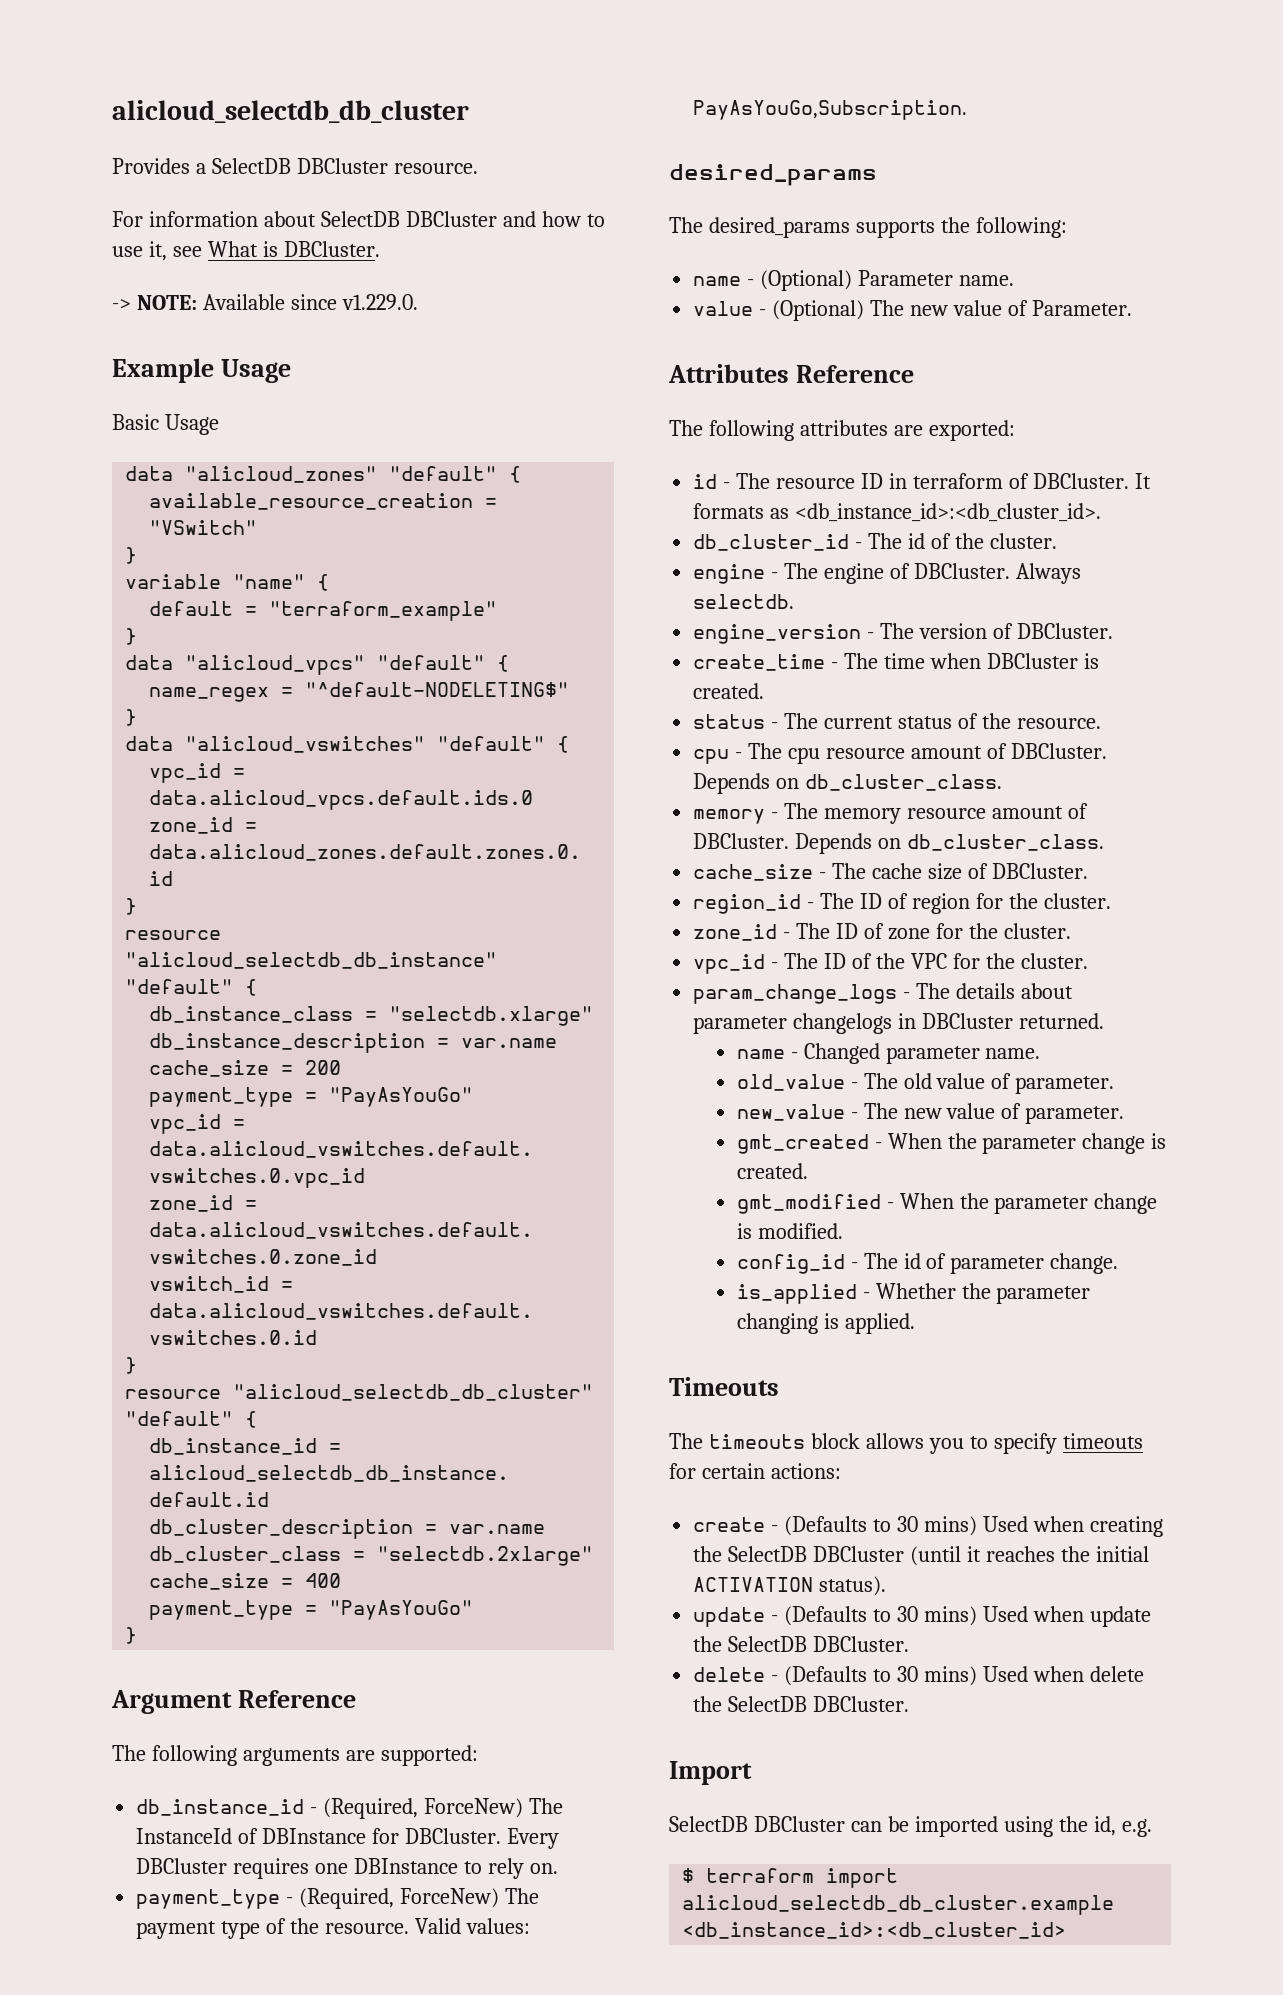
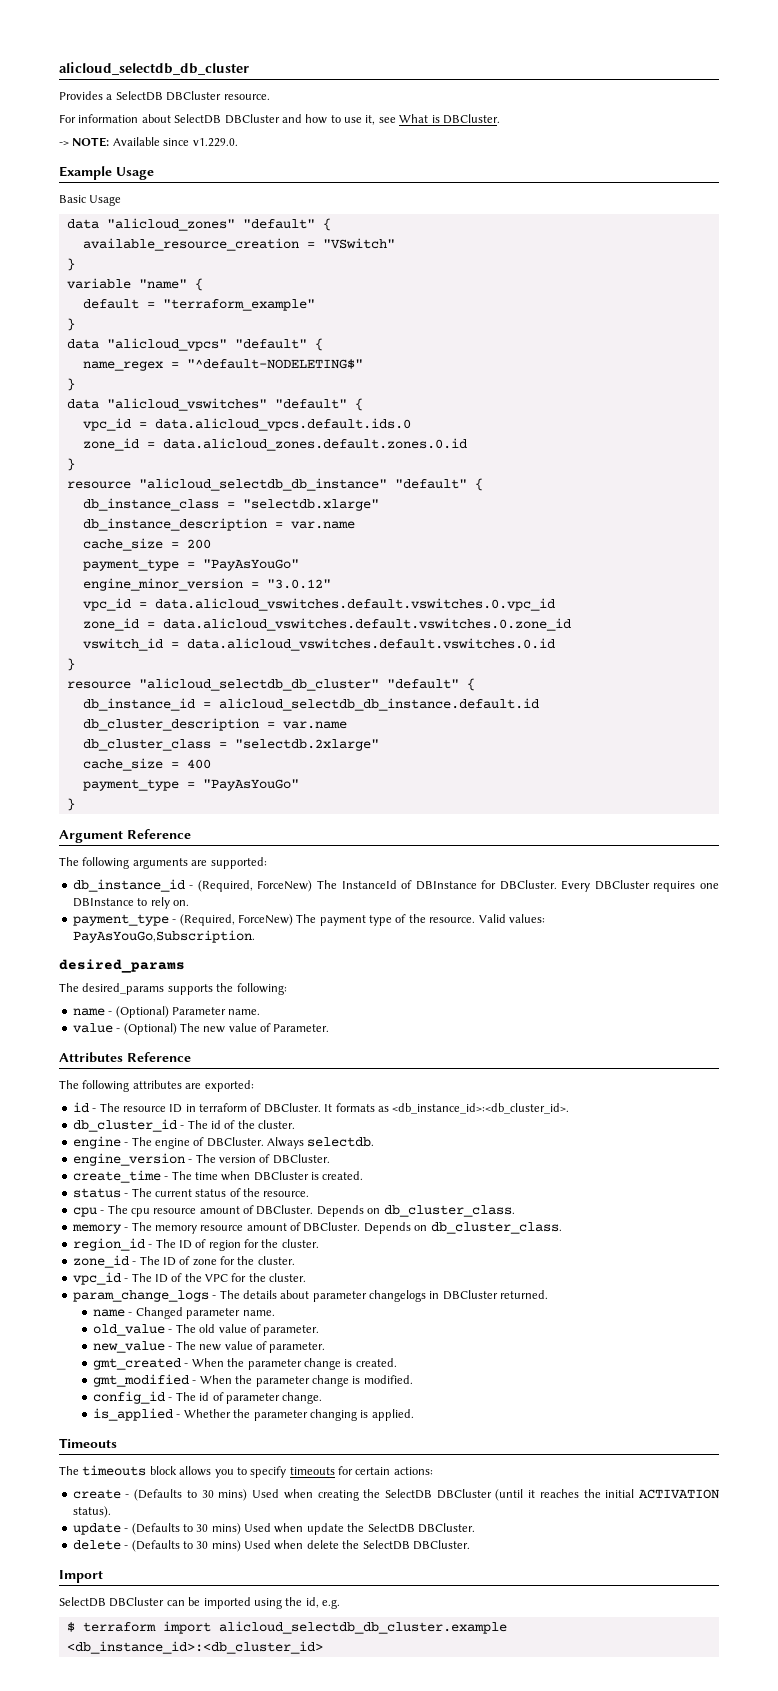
(474, 1097) none -> [82,578,331,591] // engine_minor_version = "3.0.12"
[693,863,1088,881] // cache_size - The cache size of DBCluster. -> (562, 1228) none

